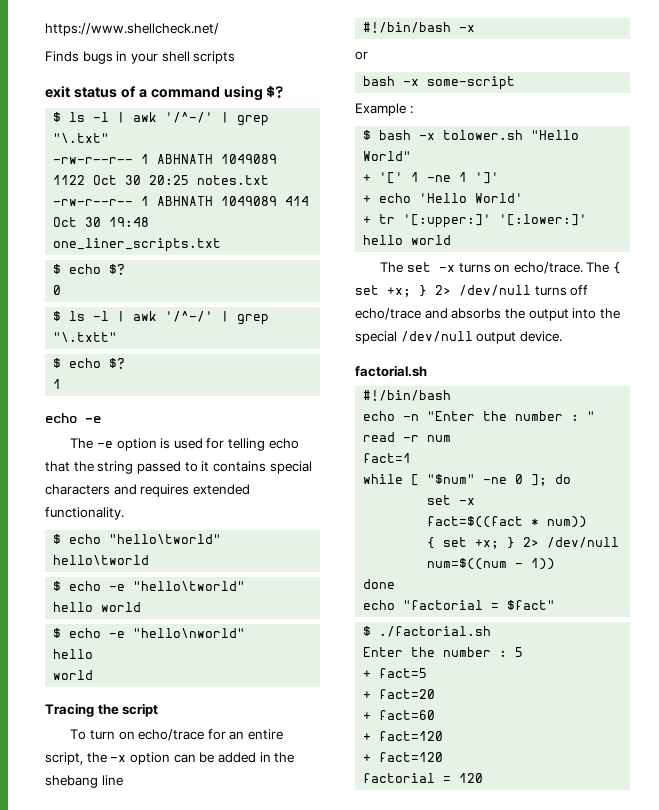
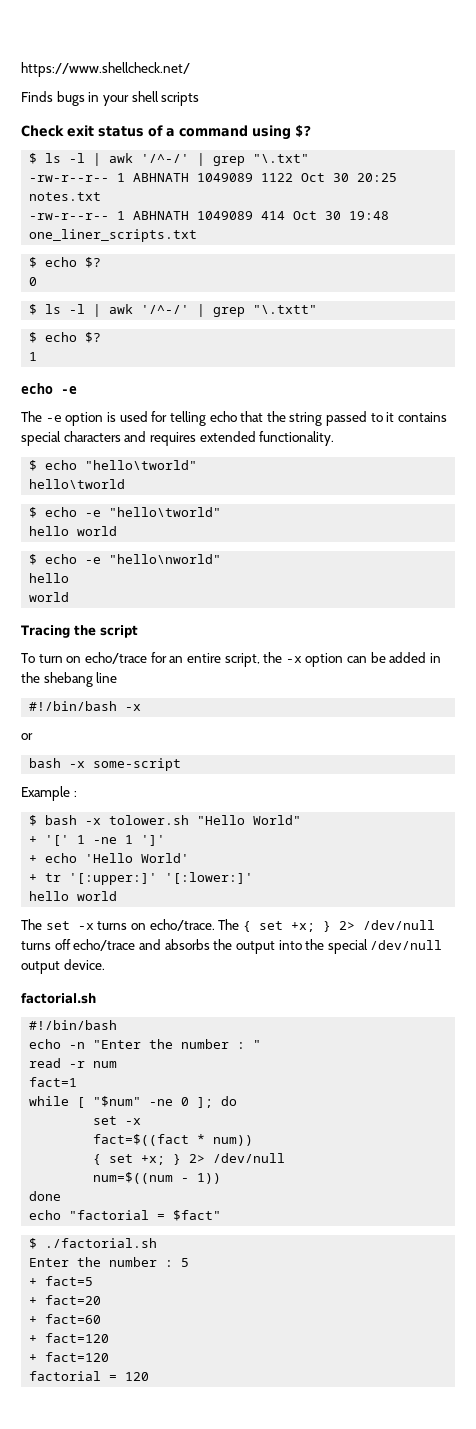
(236, 57) none -> [21,125,64,137] Check

